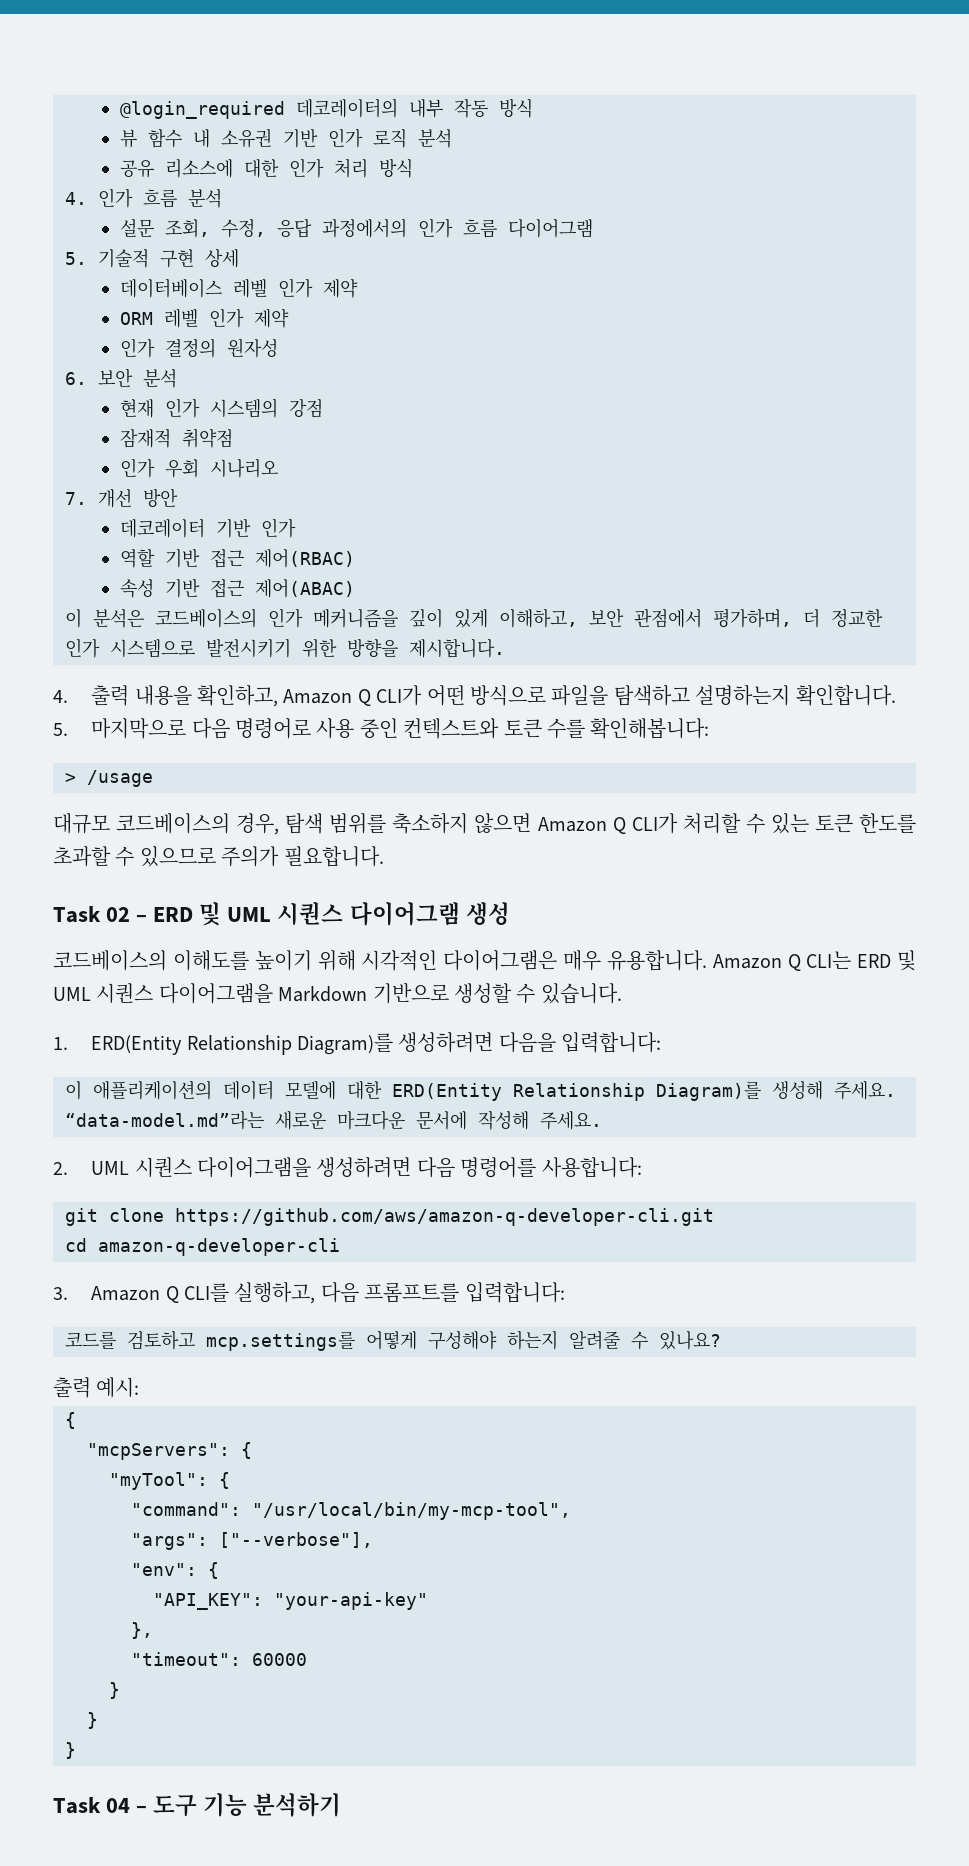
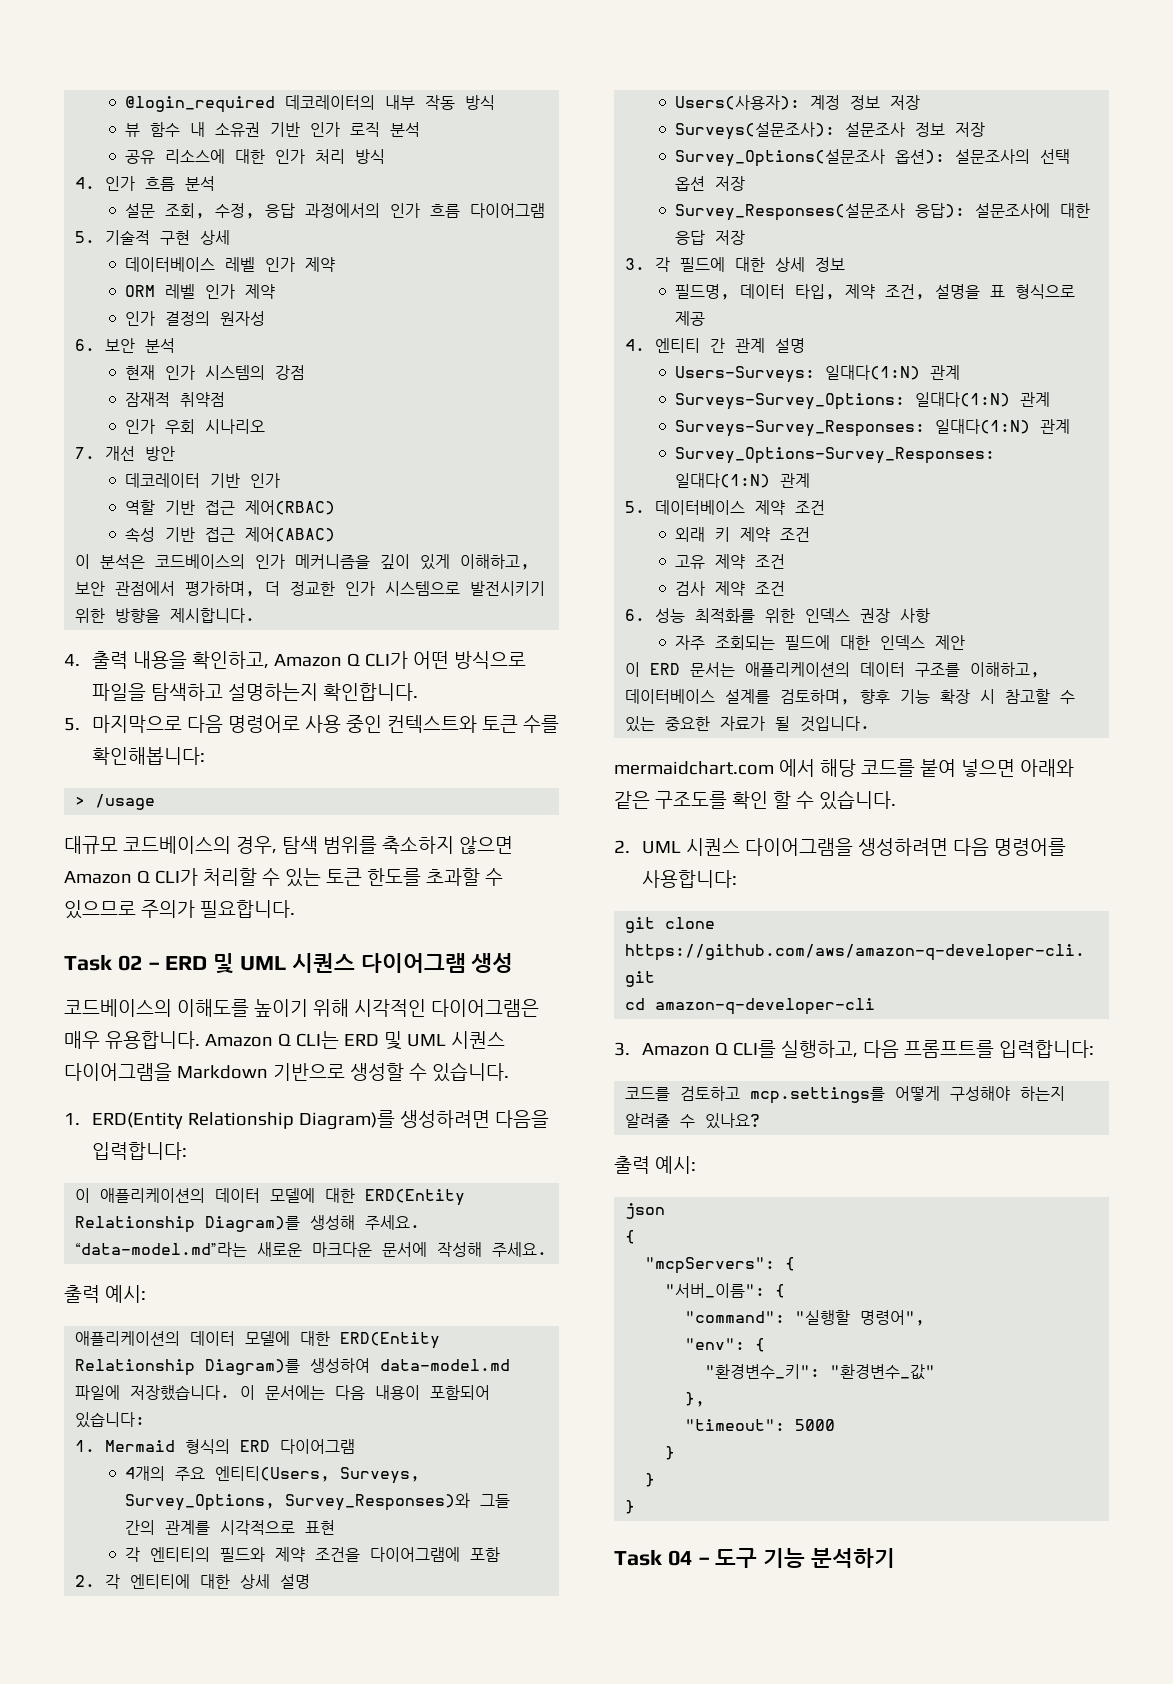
(602, 1120) none -> [64,1285,146,1303] [75,1331,441,1349] [75,1358,511,1376] [75,1385,491,1401] [75,1412,146,1428] [75,1439,356,1454] [125,1466,421,1484] [125,1493,511,1511] [125,1520,336,1535] [125,1547,501,1562] [75,1574,311,1589] [675,95,921,110] [675,122,986,140] [675,149,1071,167] [675,176,746,191] [675,203,1091,221] [675,230,746,245] [625,257,846,272] [675,284,1076,300] [675,311,706,326] [625,338,806,353] [675,365,961,383] [675,392,1051,410] [675,419,1071,437] [675,447,996,464] [675,473,811,488] [625,500,826,515] [675,527,811,542] [675,554,786,569] [675,581,786,596] [625,608,931,623] [675,635,966,650] [625,662,1041,678] [625,689,1076,705] [625,716,871,732] [614,759,1074,777] [614,790,896,810] // 출력 예시: // 애플리케이션의 데이터 모델에 대한 ERD(Entity Relationship Diagram)를 생성하여 data-model.md 파일에 저장했습니다. 이 문서에는 다음 내용이 포함되어 있습니다: // 1. Mermaid 형식의 ERD 다이어그램 // 4개의 주요 엔티티(Users, Surveys, Survey_Options, Survey_Responses)와 그들 간의 관계를 시각적으로 표현 // 각 엔티티의 필드와 제약 조건을 다이어그램에 포함 // 2. 각 엔티티에 대한 상세 설명 // Users(사용자): 계정 정보 저장 // Surveys(설문조사): 설문조사 정보 저장 // Survey_Options(설문조사 옵션): 설문조사의 선택 옵션 저장 // Survey_Responses(설문조사 응답): 설문조사에 대한 응답 저장 // 3. 각 필드에 대한 상세 정보 // 필드명, 데이터 타입, 제약 조건, 설명을 표 형식으로 제공 // 4. 엔티티 간 관계 설명 // Users-Surveys: 일대다(1:N) 관계 // Surveys-Survey_Options: 일대다(1:N) 관계 // Surveys-Survey_Responses: 일대다(1:N) 관계 // Survey_Options-Survey_Responses: 일대다(1:N) 관계 // 5. 데이터베이스 제약 조건 // 외래 키 제약 조건 // 고유 제약 조건 // 검사 제약 조건 // 6. 성능 최적화를 위한 인덱스 권장 사항 // 자주 조회되는 필드에 대한 인덱스 제안 // 이 ERD 문서는 애플리케이션의 데이터 구조를 이해하고, 데이터베이스 설계를 검토하며, 향후 기능 확장 시 참고할 수 있는 중요한 자료가 될 것입니다. // mermaidchart.com 에서 해당 코드를 붙여 넣으면 아래와 같은 구조도를 확인 할 수 있습니다.
(140, 1387) none -> [625,1203,666,1219] // json
[109,1472,208,1490] "myTool": -> [665,1283,766,1298] "서버_이름":
[252,1502,571,1520] [131,1532,373,1550] "/usr/local/bin/my-mcp-tool", // "args": ["--verbose"], -> [795,1310,926,1326] "실행할 명령어",
[153,1592,428,1610] "API_KEY": "your-api-key" -> [705,1364,936,1380] "환경변수_키": "환경변수_값"
[252,1653,307,1666] 60000 -> [795,1419,836,1431] 5000

